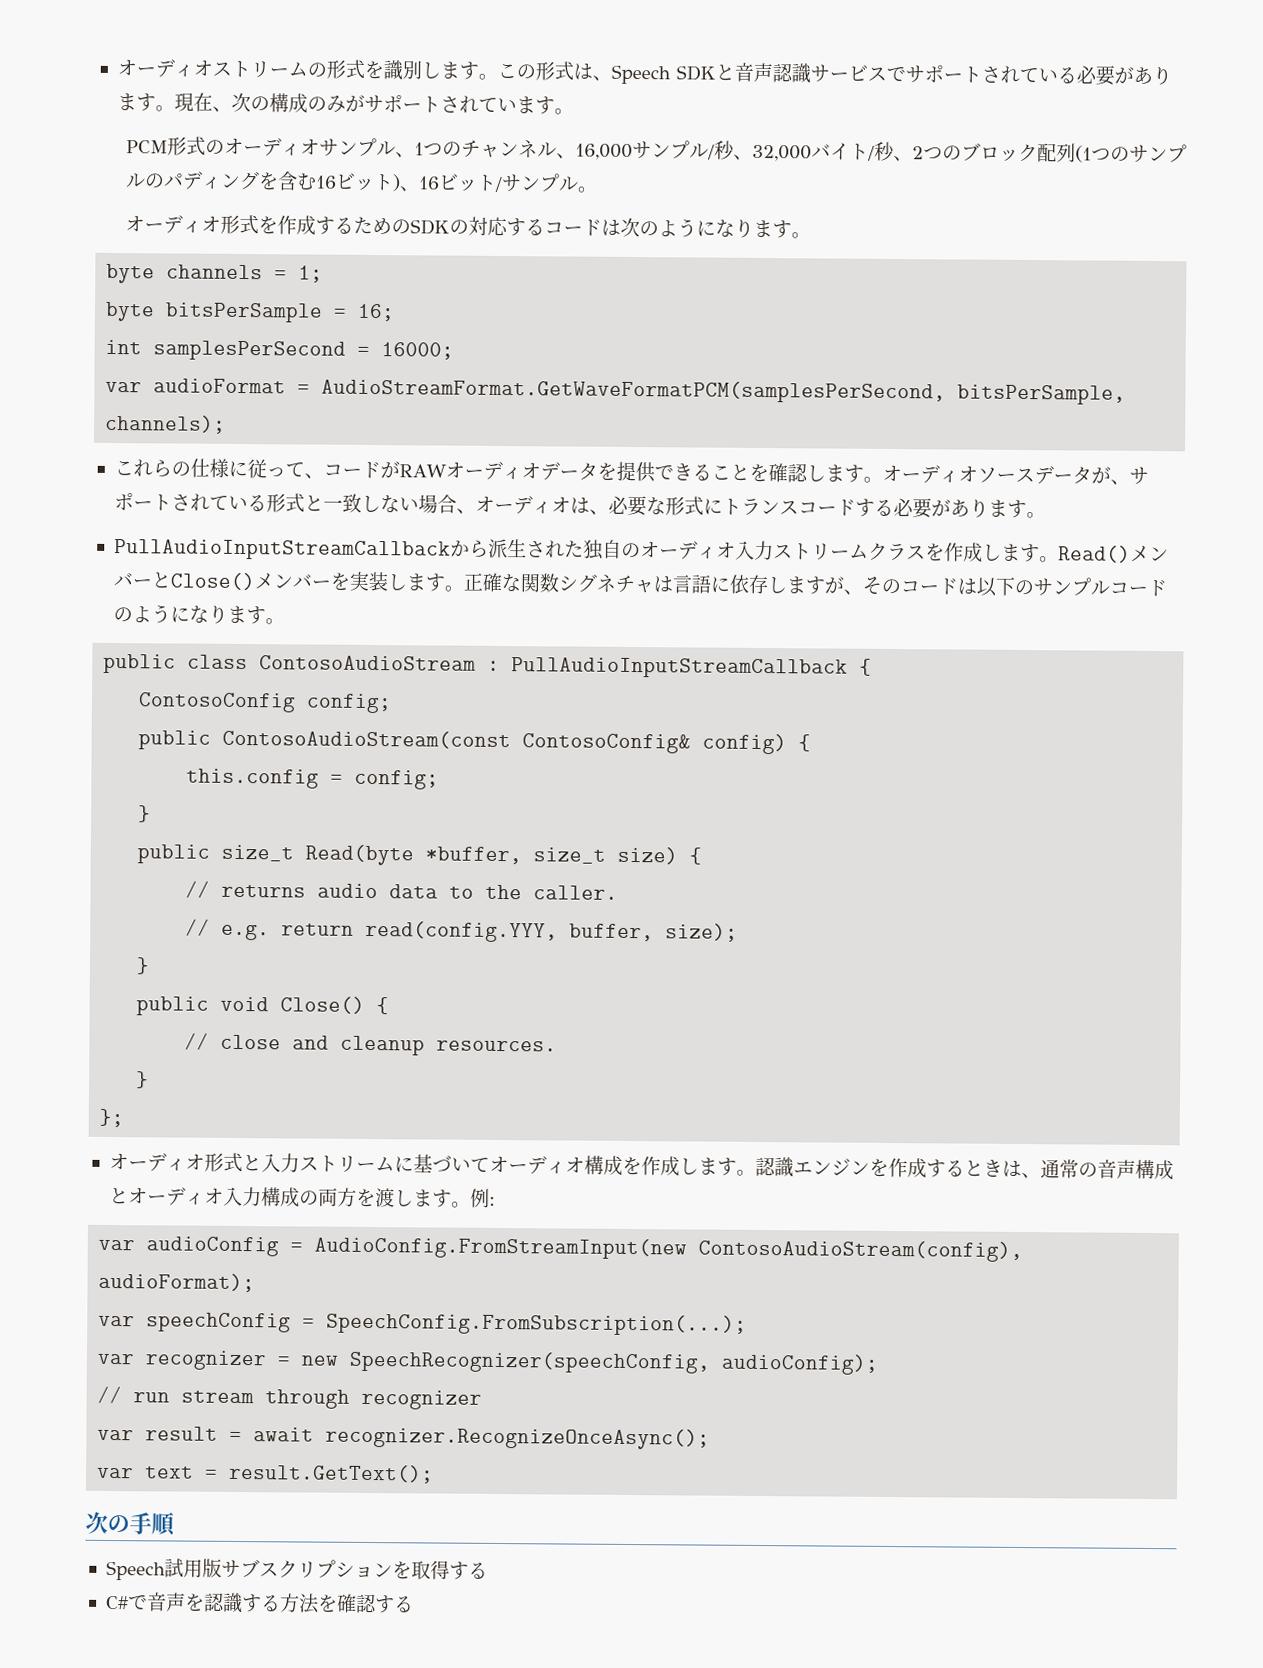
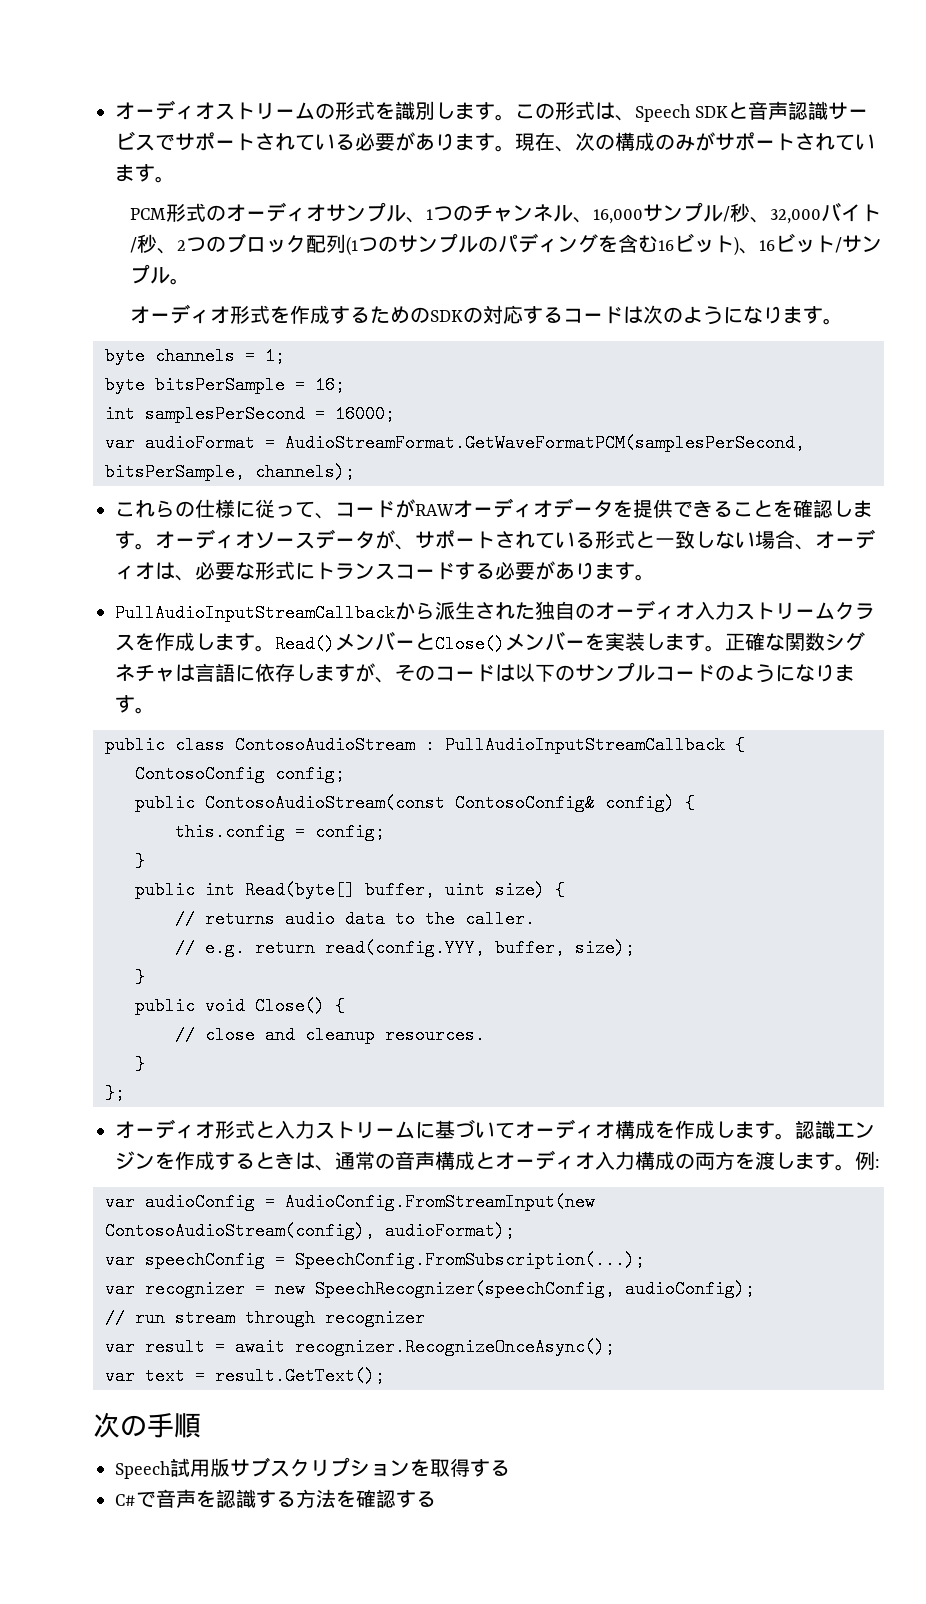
[221,844,607,866] size_t Read(byte *buffer, size_t -> [205,881,485,899] int Read(byte[] buffer, uint

